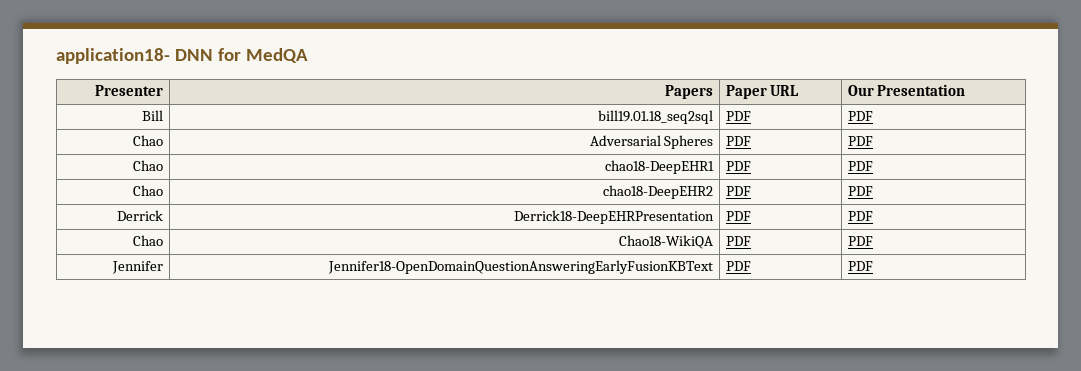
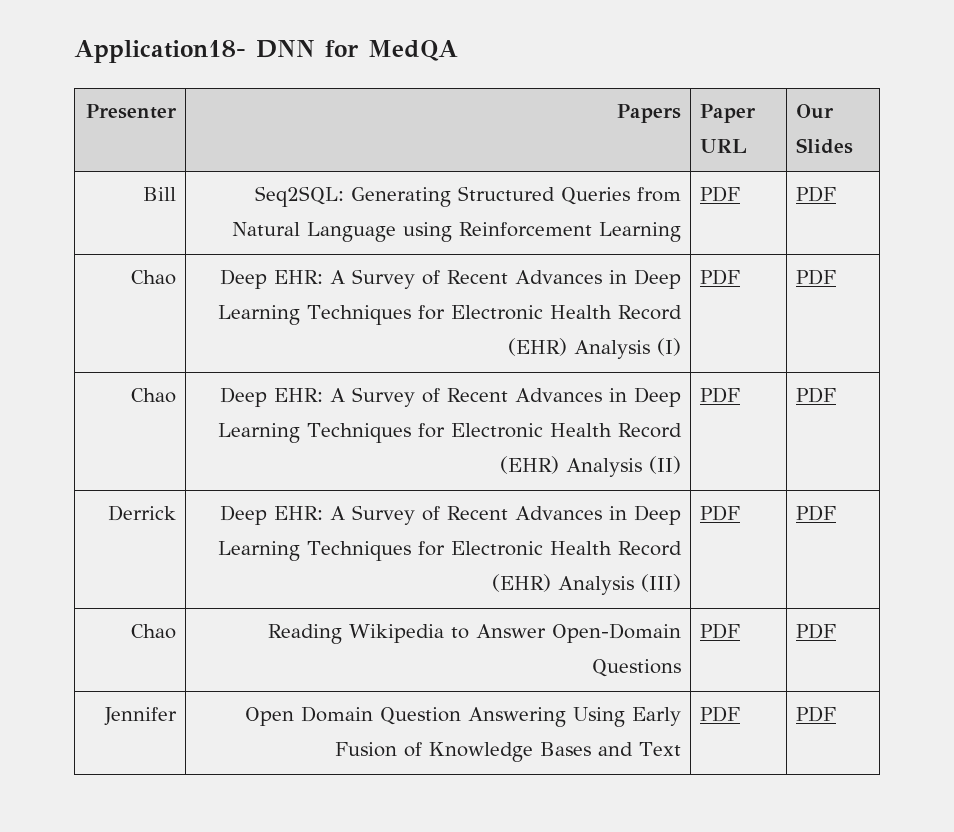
[56,48,170,64] application18- -> [74,40,246,63] Application18-
[877,84,966,96] Presentation -> [796,138,854,154] Slides
[598,110,714,124] [725,111,751,121] [847,111,873,121] [133,135,164,146] [589,135,714,149] [725,136,751,146] [847,136,873,146] [133,160,164,171] [605,160,715,174] [725,161,751,171] [847,161,873,171] [133,185,164,196] [603,185,714,199] [725,186,751,196] [847,186,873,196] [117,210,164,221] [514,210,715,224] [725,211,751,221] [847,211,873,221] [133,235,164,246] [619,235,714,249] [725,236,751,246] [847,236,873,246] [112,261,164,274] [328,260,714,274] bill19.01.18_seq2sql | PDF | PDF // Chao | Adversarial Spheres | PDF | PDF // Chao | chao18-DeepEHR1 | PDF | PDF // Chao | chao18-DeepEHR2 | PDF | PDF // Derrick | Derrick18-DeepEHRPresentation | PDF | PDF // Chao | Chao18-WikiQA | PDF | PDF // Jennifer | Jennifer18-OpenDomainQuestionAnsweringEarlyFusionKBText -> [254,186,681,207] [231,222,681,242] [700,186,741,202] [796,186,837,202] [130,270,176,285] [219,269,681,289] [217,305,682,325] [507,338,681,359] [700,269,741,285] [796,269,837,285] [130,388,176,403] [219,387,681,407] [217,423,682,443] [499,456,681,477] [700,387,741,403] [796,387,837,403] [107,505,176,521] [219,505,681,525] [217,541,682,561] [491,574,681,595] [700,505,741,521] [796,505,837,521] [130,624,176,639] [267,623,681,644] [591,659,681,677] [700,623,741,639] [796,623,837,639] [103,707,177,726] [244,706,681,727] [334,742,681,762] Seq2SQL: Generating Structured Queries from Natural Language using Reinforcement Learning | PDF | PDF // Chao | Deep EHR: A Survey of Recent Advances in Deep Learning Techniques for Electronic Health Record (EHR) Analysis (I) | PDF | PDF // Chao | Deep EHR: A Survey of Recent Advances in Deep Learning Techniques for Electronic Health Record (EHR) Analysis (II) | PDF | PDF // Derrick | Deep EHR: A Survey of Recent Advances in Deep Learning Techniques for Electronic Health Record (EHR) Analysis (III) | PDF | PDF // Chao | Reading Wikipedia to Answer Open-Domain Questions | PDF | PDF // Jennifer | Open Domain Question Answering Using Early Fusion of Knowledge Bases and Text

